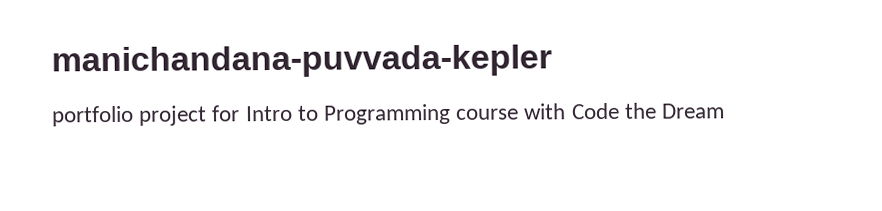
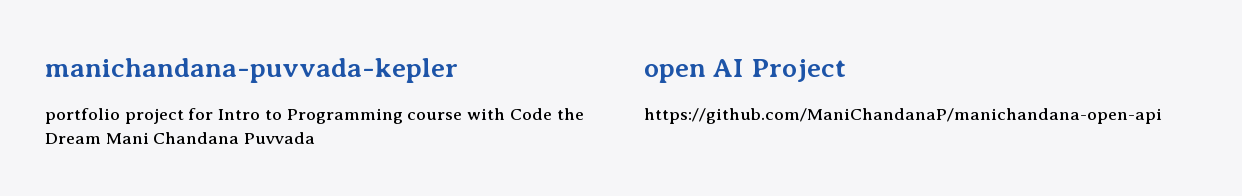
(726, 111) none -> [105,132,316,144] [644,59,846,83] [644,108,1162,124] Mani Chandana Puvvada // open AI Project // https://github.com/ManiChandanaP/manichandana-open-api

